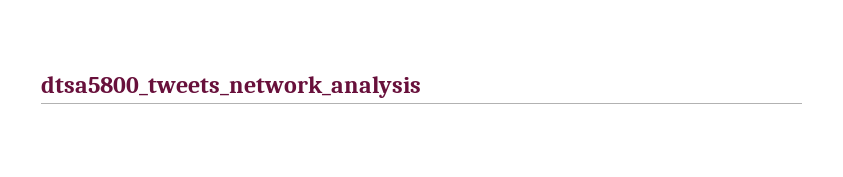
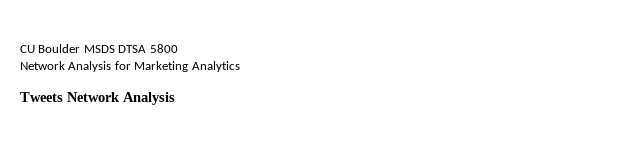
[41,76,421,98] dtsa5800_tweets_network_analysis -> [20,44,178,53] [20,61,240,72] [20,92,175,105] CU Boulder MSDS DTSA 5800 // Network Analysis for Marketing Analytics // Tweets Network Analysis

